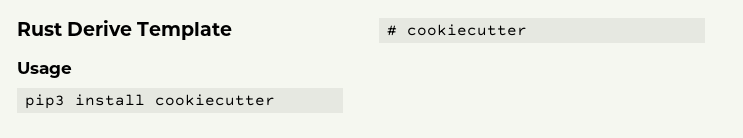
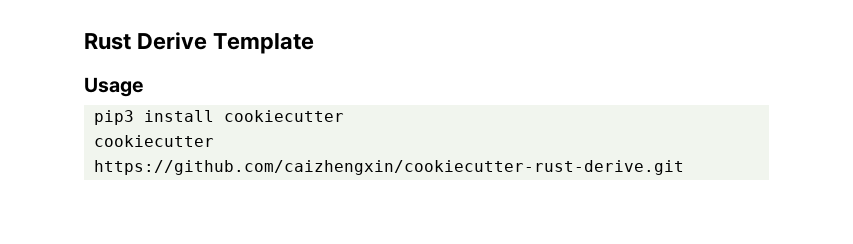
[387,24,528,36] # cookiecutter -> [93,135,214,147] [93,160,684,175] cookiecutter https://github.com/caizhengxin/cookiecutter-rust-derive.git

